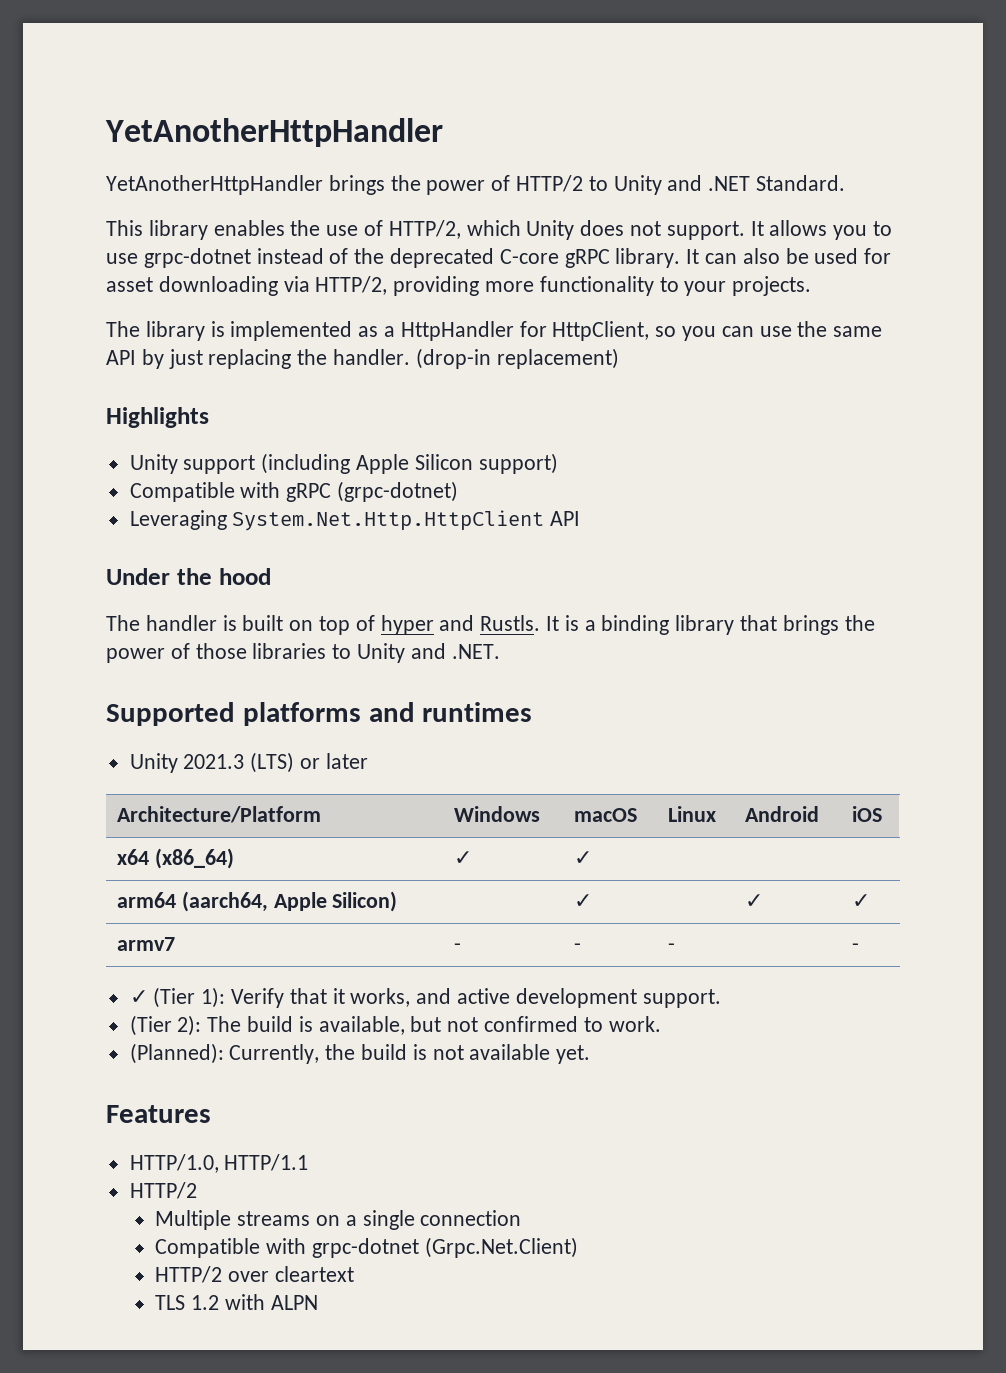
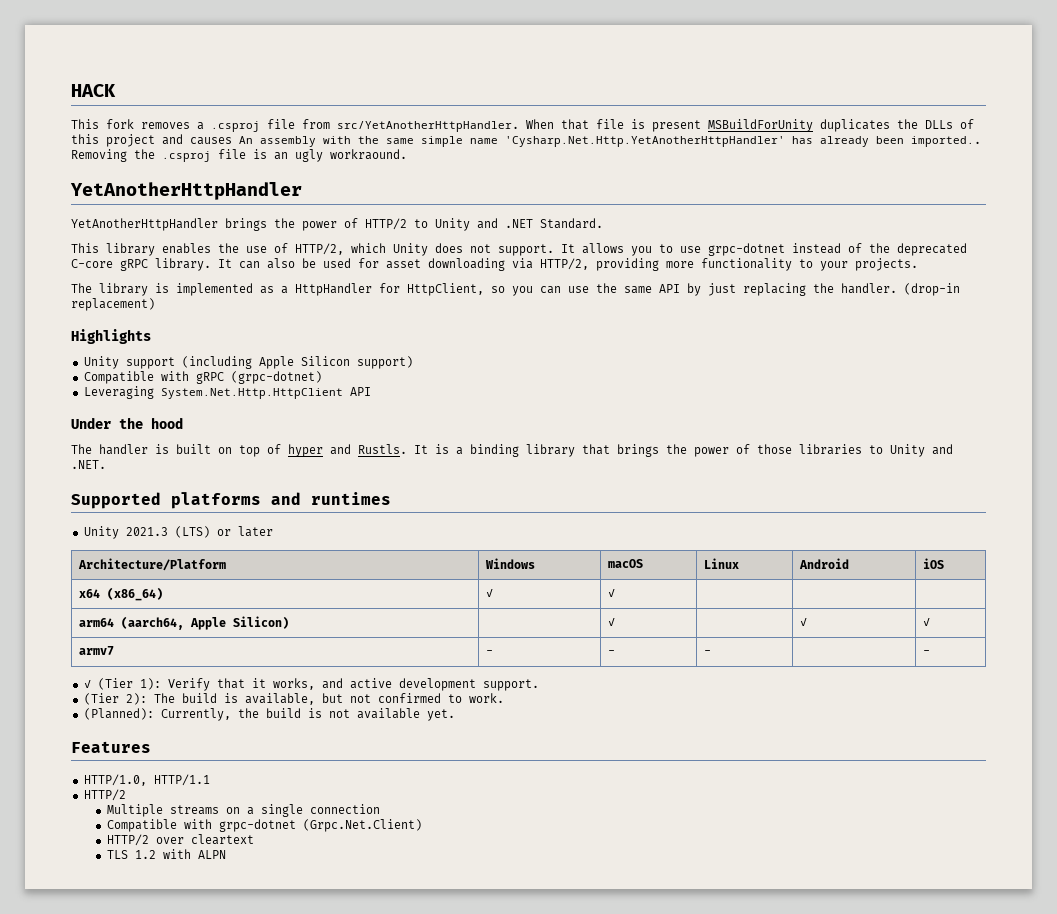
(105, 132) none -> [71,84,116,97] [71,119,974,132] [71,134,981,147] [71,149,407,162] HACK // This fork removes a .csproj file from src/YetAnotherHttpHandler. When that file is present MSBuildForUnity duplicates the DLLs of this project and causes An assembly with the same simple name 'Cysharp.Net.Http.YetAnotherHttpHandler' has already been imported.. Removing the .csproj file is an ugly workraound. //

